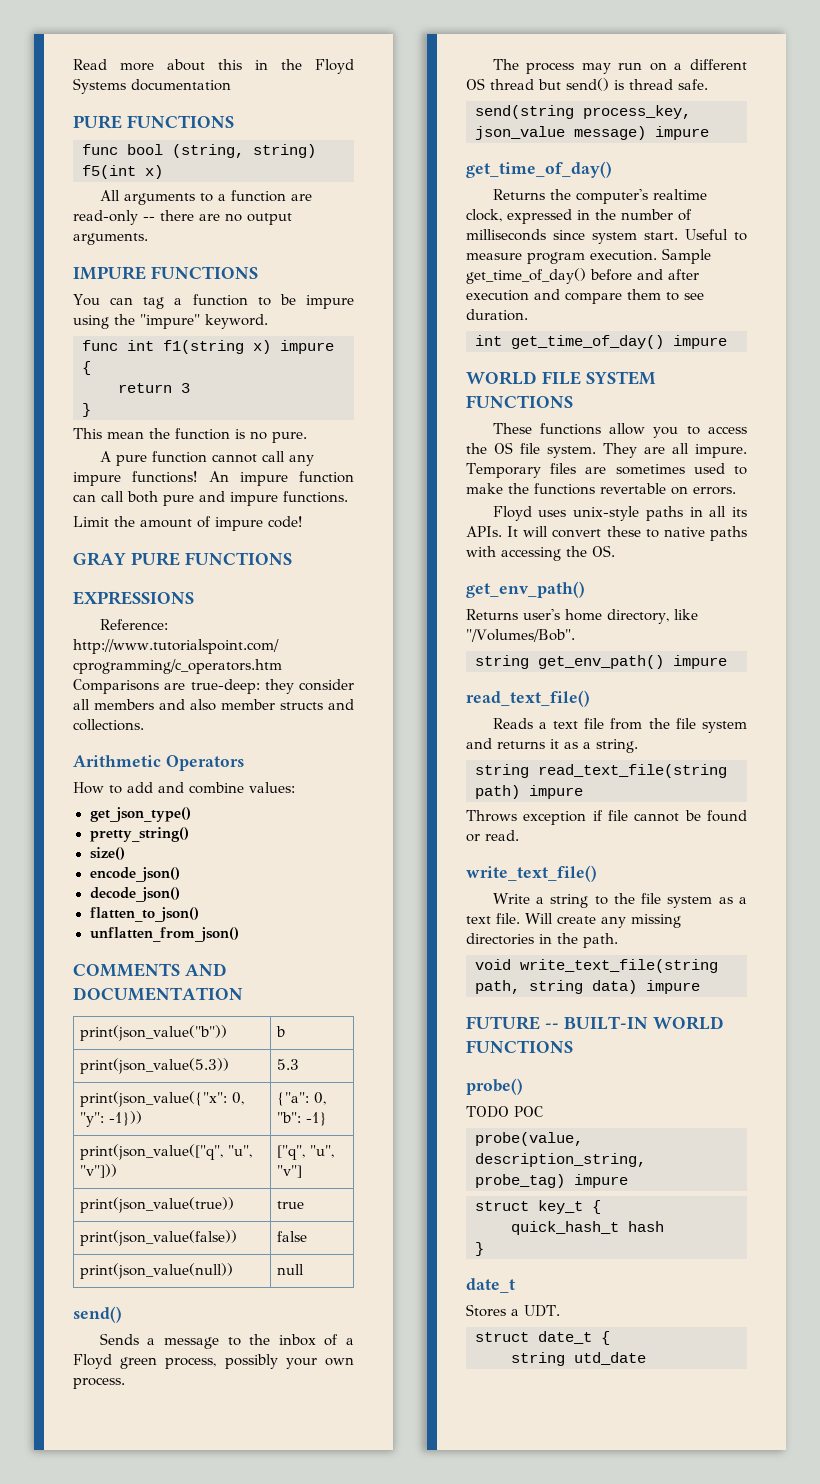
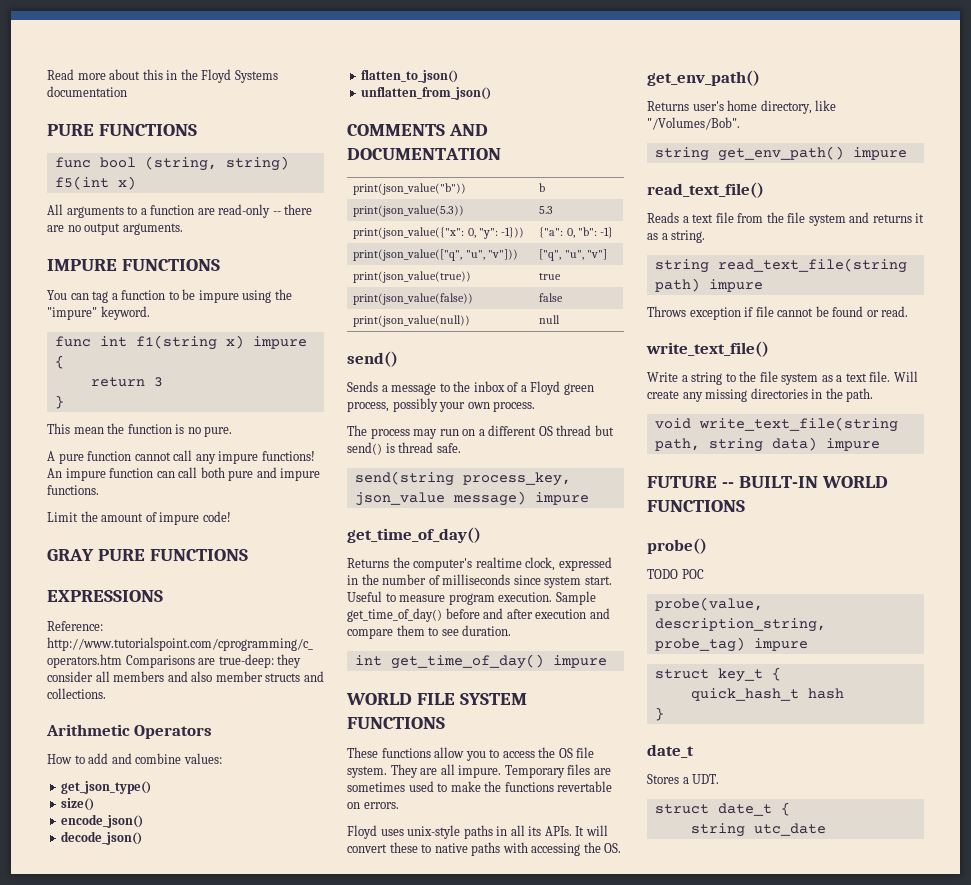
[89,827,189,842] // pretty_string() -> (152, 787) none
[574,1352,646,1365] utd_date -> [753,823,826,836] utc_date

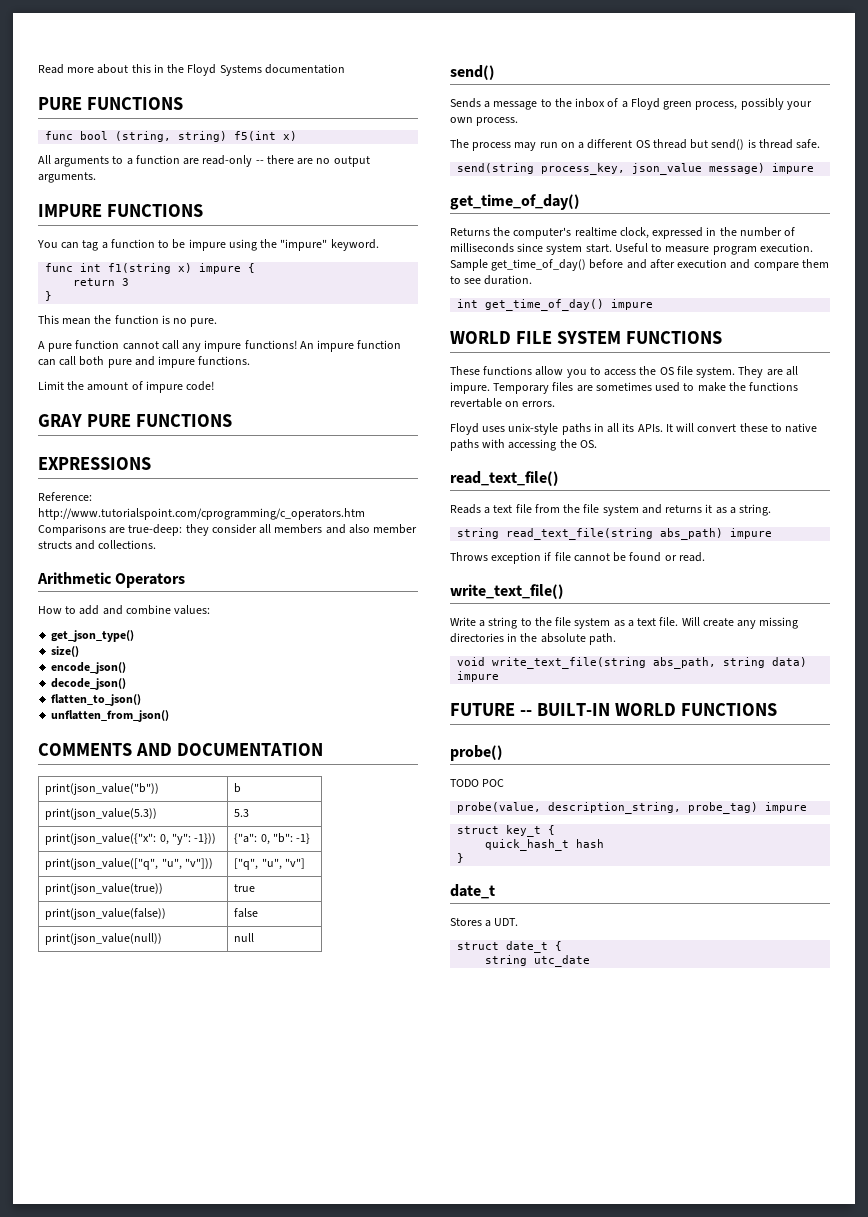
[647,70,760,86] [647,100,837,114] [647,117,740,130] [654,146,907,161] // get_env_path() // Returns user's home directory, like "/Volumes/Bob". // string get_env_path() impure -> (597, 444) none
[654,278,700,292] path) -> [660,528,724,540] abs_path)
(843, 393) none -> [540,633,586,643] absolute
[654,438,700,451] path, -> [653,657,717,669] abs_path,

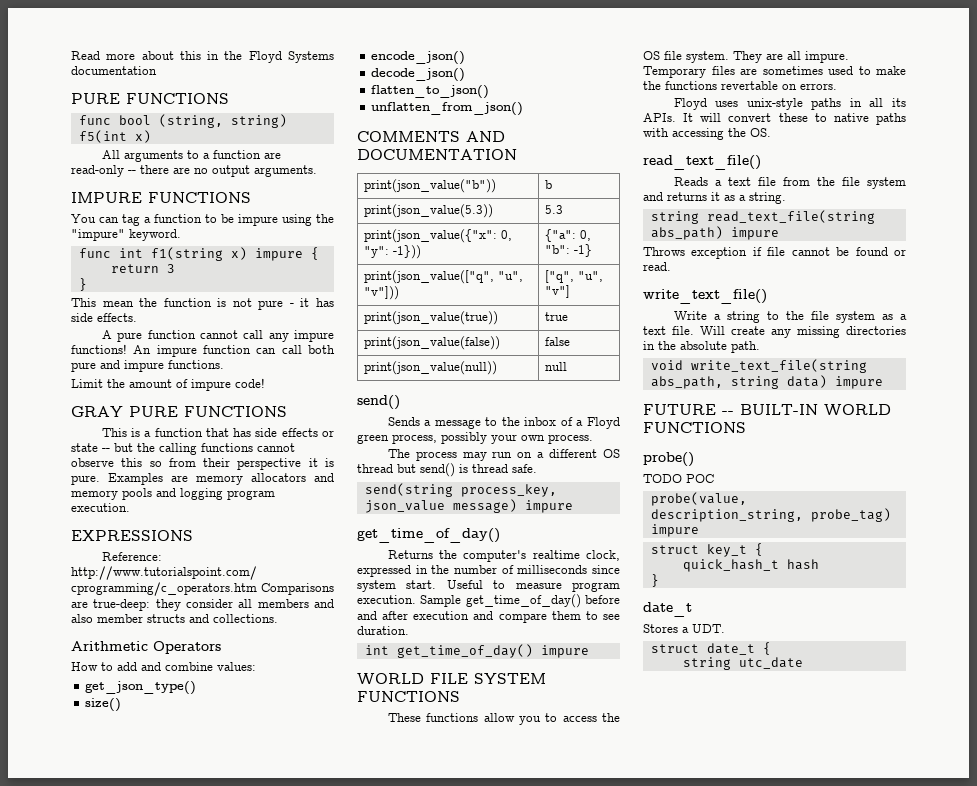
[173,318,218,327] no pure. -> [232,298,334,310] [71,313,137,322] not pure - it has side effects.
(232, 420) none -> [101,428,334,437] [71,443,295,455] [71,458,334,470] [71,473,334,485] [71,488,275,500] [71,503,130,512] // This is a function that has side effects or state -- but the calling functions cannot observe this so from their perspective it is pure. Examples are memory allocators and memory pools and logging program execution.

